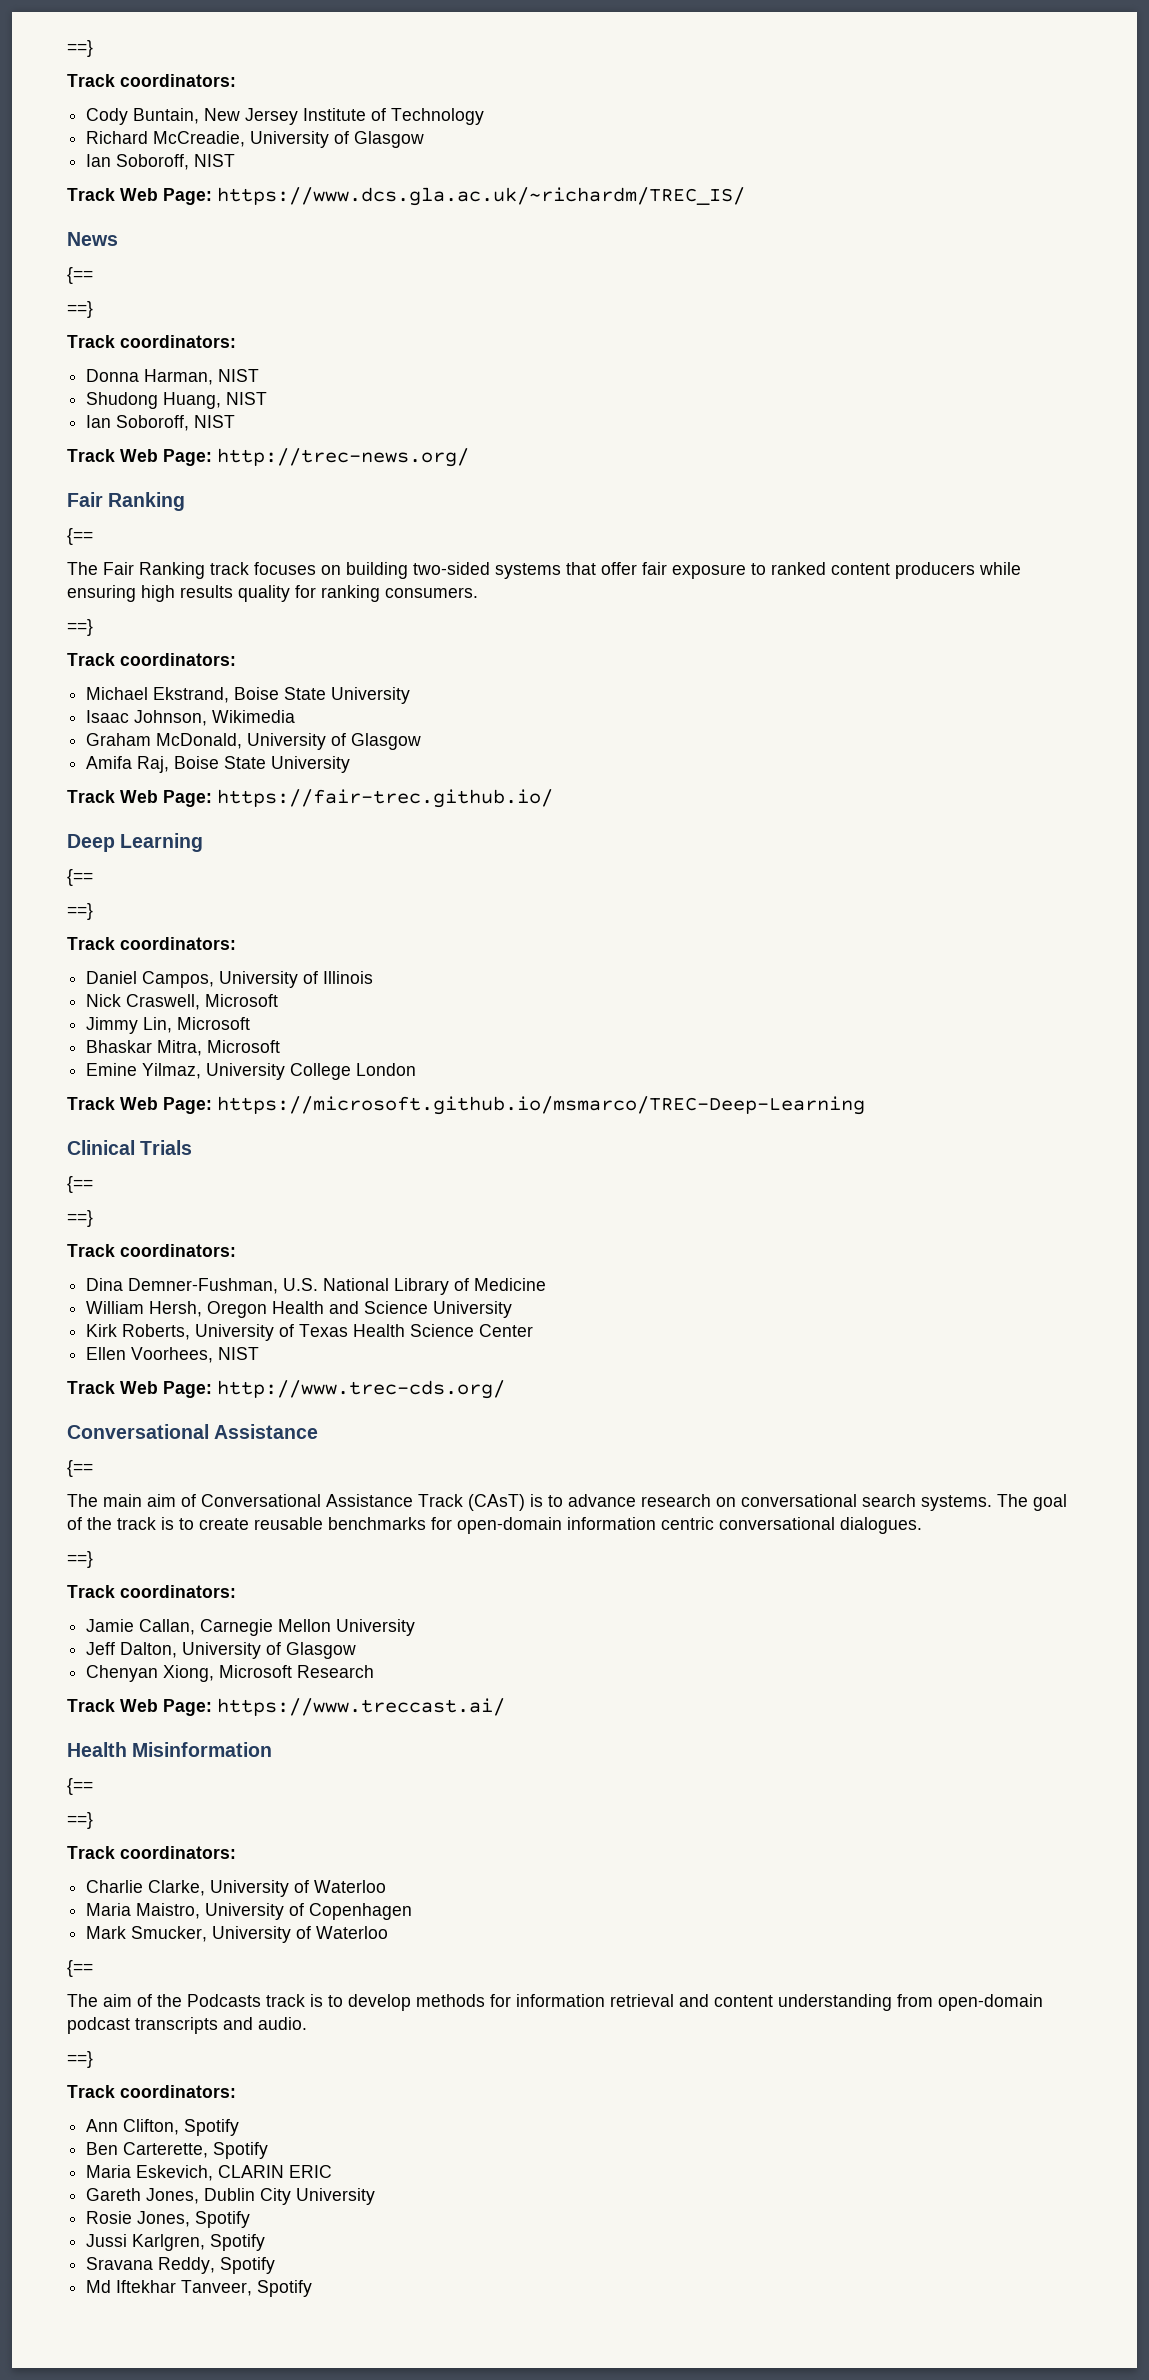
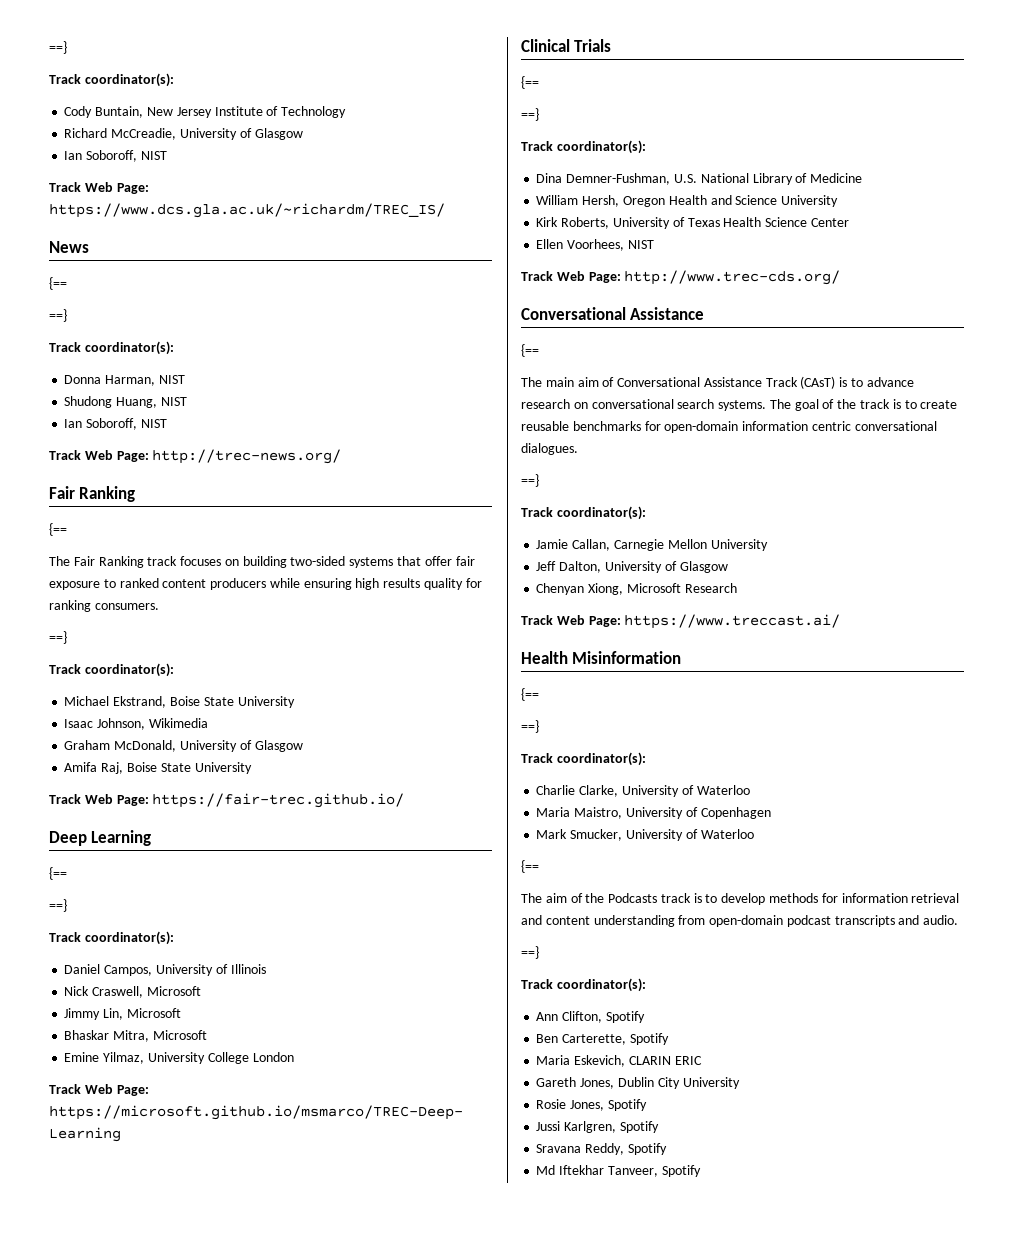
[67,40,93,57] [67,74,236,87] ==} // Track coordinators: -> [49,41,67,54] [49,73,174,87] ==} // Track coordinator(s):
[120,335,236,348] coordinators: -> [84,341,174,355] coordinator(s):
[120,653,236,666] coordinators: -> [84,663,174,677] coordinator(s):
[120,937,236,950] coordinators: -> [84,931,174,945] coordinator(s):
[120,1244,236,1257] coordinators: -> [556,140,646,154] coordinator(s):
[120,1585,236,1598] coordinators: -> [556,506,646,520] coordinator(s):
[120,1846,236,1859] coordinators: -> [556,752,646,766] coordinator(s):
[120,2085,236,2098] coordinators: -> [556,978,646,992] coordinator(s):

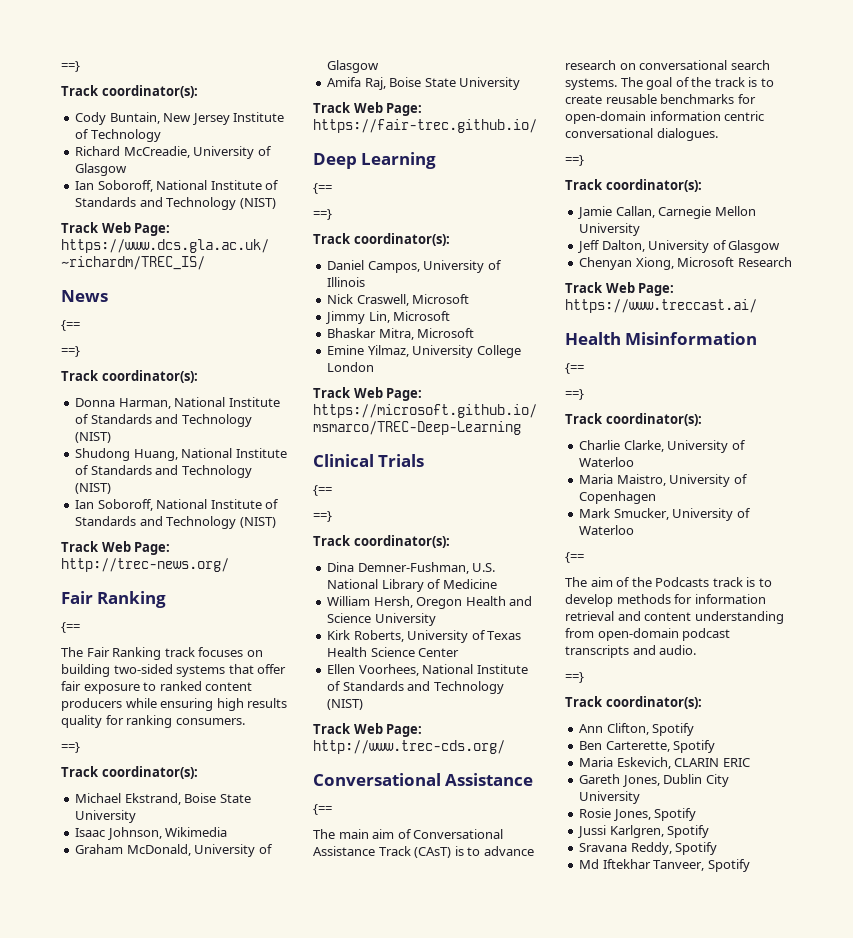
[140,151,167,160] NIST -> [156,180,280,190] [75,197,276,210] National Institute of Standards and Technology (NIST)
[158,375,185,384] [64,396,187,408] [64,418,167,430] NIST // Shudong Huang, NIST // Ian Soboroff, NIST -> [174,397,280,407] [75,414,252,427] [75,432,112,443] [75,448,287,461] [75,465,252,478] [75,483,112,494] [75,499,280,511] [75,516,276,529] National Institute of Standards and Technology (NIST) // Shudong Huang, National Institute of Standards and Technology (NIST) // Ian Soboroff, National Institute of Standards and Technology (NIST)
[627,240,654,249] NIST -> [422,664,528,674] [327,681,504,694] [327,699,364,710] National Institute of Standards and Technology (NIST)

